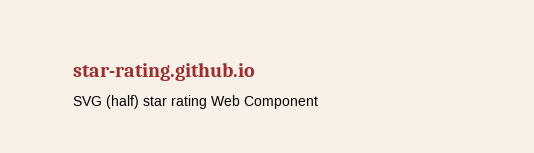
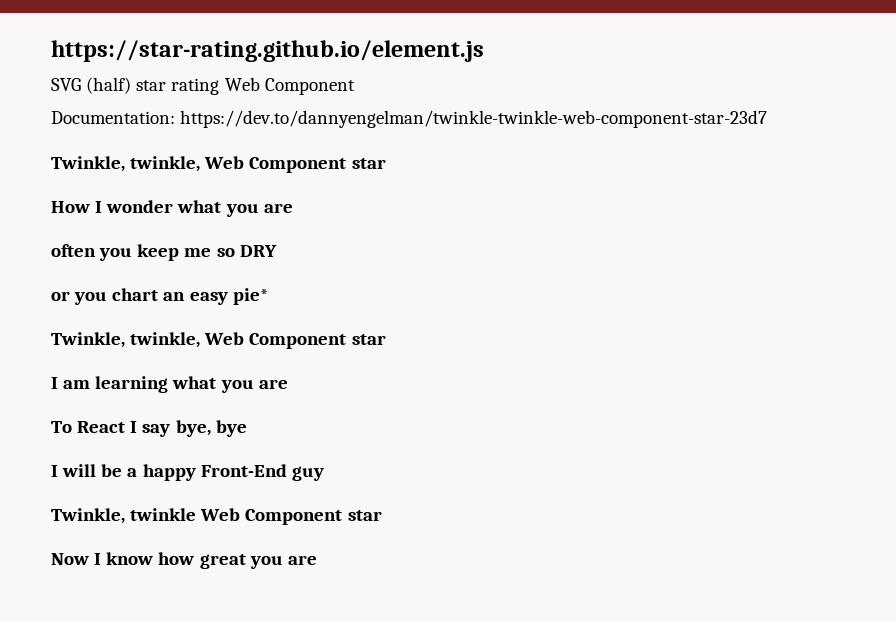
[73,62,255,81] star-rating.github.io -> [51,40,484,62] https://star-rating.github.io/element.js
(318, 102) none -> [51,110,768,128] [51,156,386,173] [51,200,293,217] [51,244,277,261] [51,288,269,305] [51,332,386,349] [51,376,288,393] [51,420,247,437] [51,464,324,481] [51,508,382,525] [51,552,317,569] // Documentation: https://dev.to/dannyengelman/twinkle-twinkle-web-component-star-23d7 // Twinkle, twinkle, Web Component star // How I wonder what you are // often you keep me so DRY // or you chart an easy pie* // Twinkle, twinkle, Web Component star // I am learning what you are // To React I say bye, bye // I will be a happy Front-End guy // Twinkle, twinkle Web Component star // Now I know how great you are

